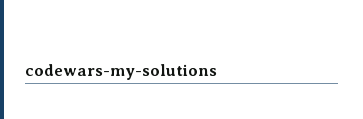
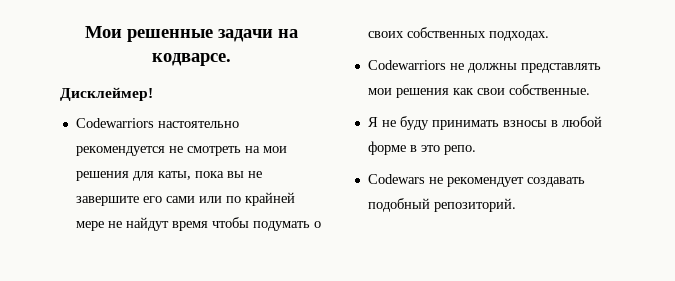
[25,64,217,80] codewars-my-solutions -> [85,26,298,42] [152,53,231,66] [60,87,153,101] [75,118,239,128] [75,146,287,156] [75,171,262,181] [75,192,295,206] [75,217,321,231] [367,27,549,41] [367,60,601,73] [367,84,590,98] [367,116,602,130] [367,141,476,155] [367,174,585,187] [367,198,516,212] Мои решенные задачи на кодварсе. // Дисклеймер! // Codewarriors настоятельно рекомендуется не смотреть на мои решения для каты, пока вы не завершите его сами или по крайней мере не найдут время чтобы подумать о своих собственных подходах. // Codewarriors не должны представлять мои решения как свои собственные. // Я не буду принимать взносы в любой форме в это репо. // Codewars не рекомендует создавать подобный репозиторий.

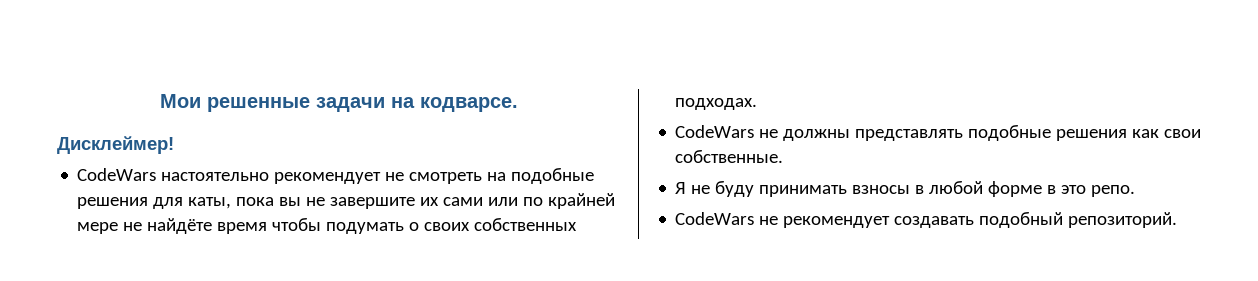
[75,118,239,128] [75,146,165,156] Codewarriors настоятельно рекомендуется -> [77,168,382,184] CodeWars настоятельно рекомендует
[262,146,287,153] мои -> [511,168,595,184] подобные
[142,196,162,203] его -> [420,197,440,206] их
[125,217,169,231] найдут -> [147,218,213,234] найдёте
[367,60,446,70] Codewarriors -> [675,125,755,138] CodeWars
[367,88,392,95] мои -> [968,125,1052,141] подобные
[367,174,425,184] Codewars -> [675,212,755,225] CodeWars

